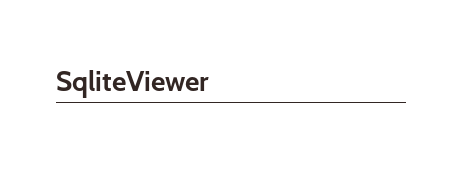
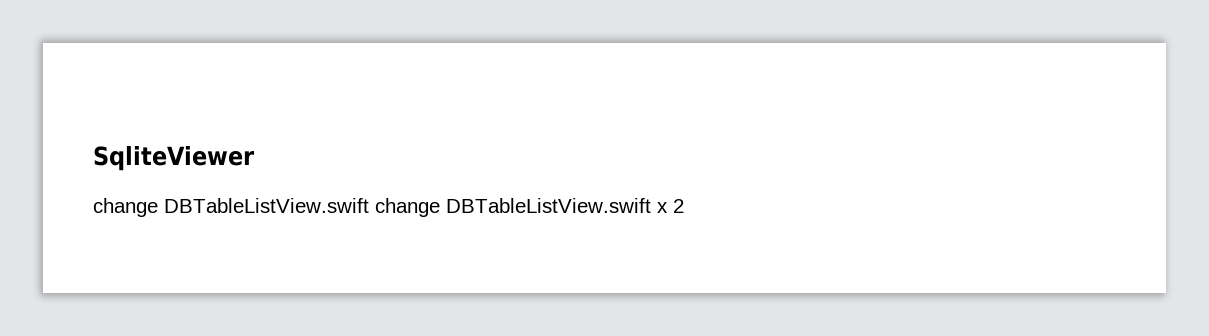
(209, 84) none -> [93,198,684,217] // change DBTableListView.swift change DBTableListView.swift x 2

